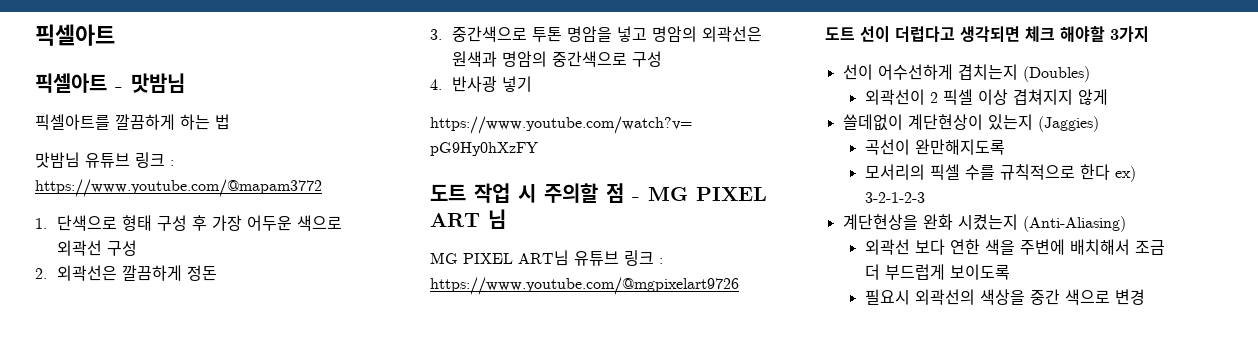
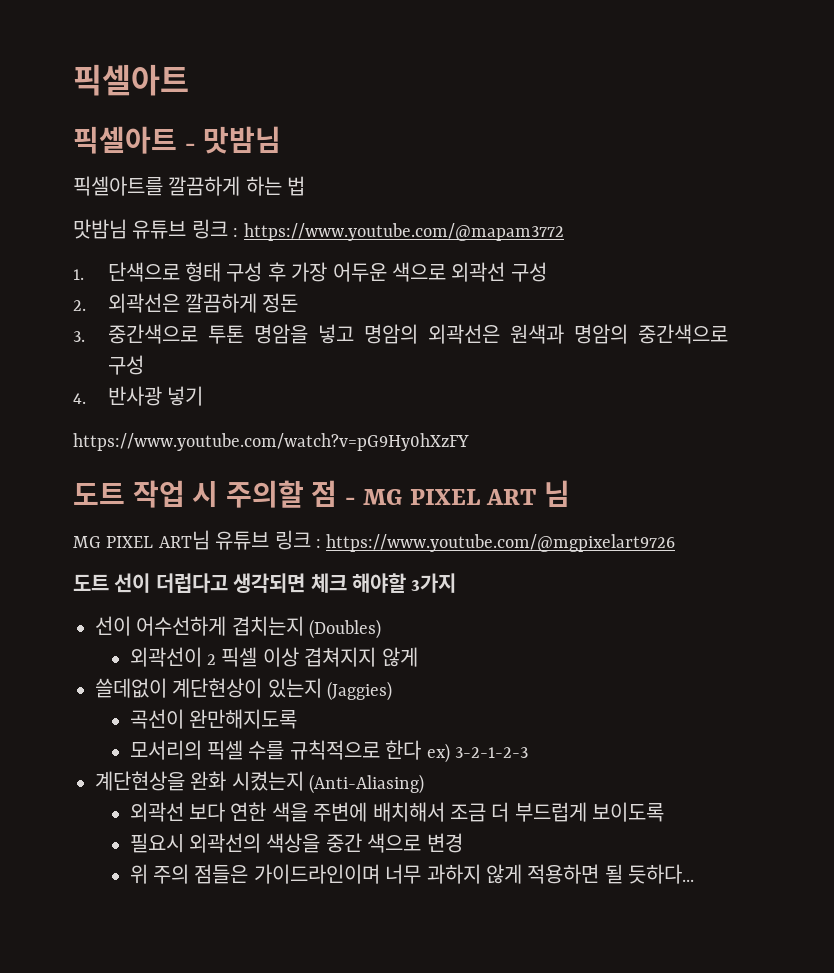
(1145, 297) none -> [129,864,695,884] // 위 주의 점들은 가이드라인이며 너무 과하지 않게 적용하면 될 듯하다...

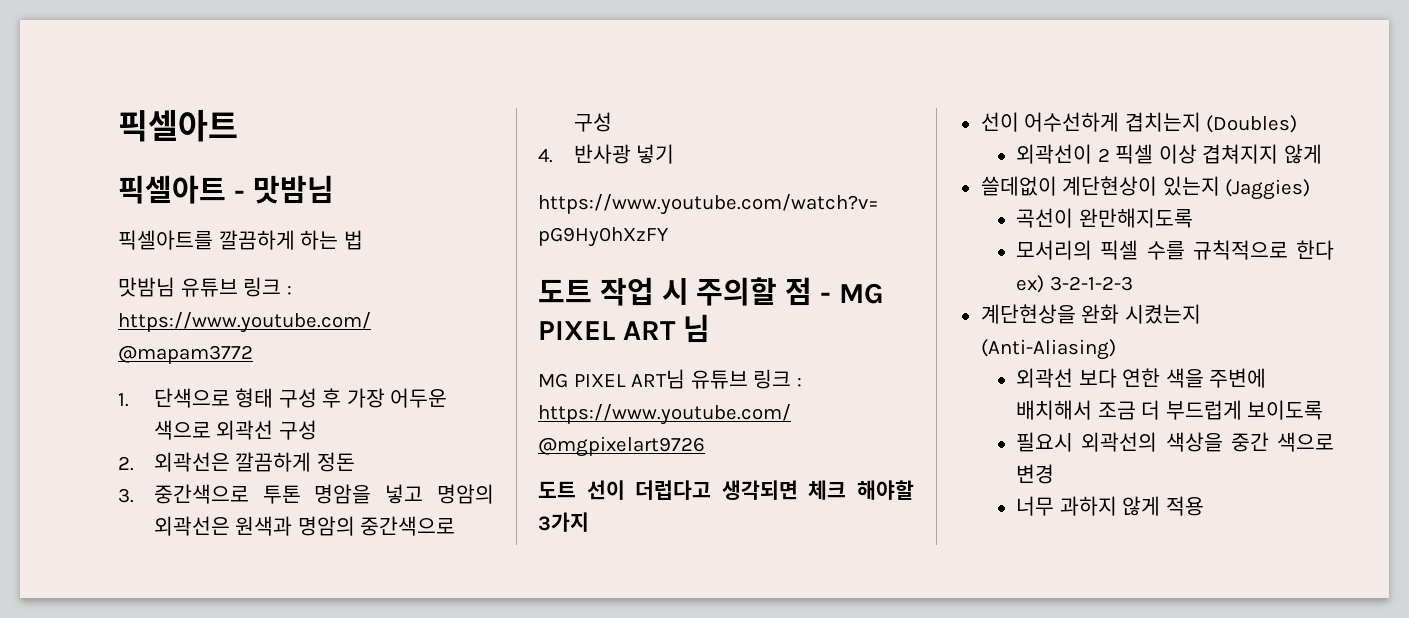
[129,864,695,884] 위 주의 점들은 가이드라인이며 너무 과하지 않게 적용하면 될 듯하다... -> [1016,496,1204,516] 너무 과하지 않게 적용

